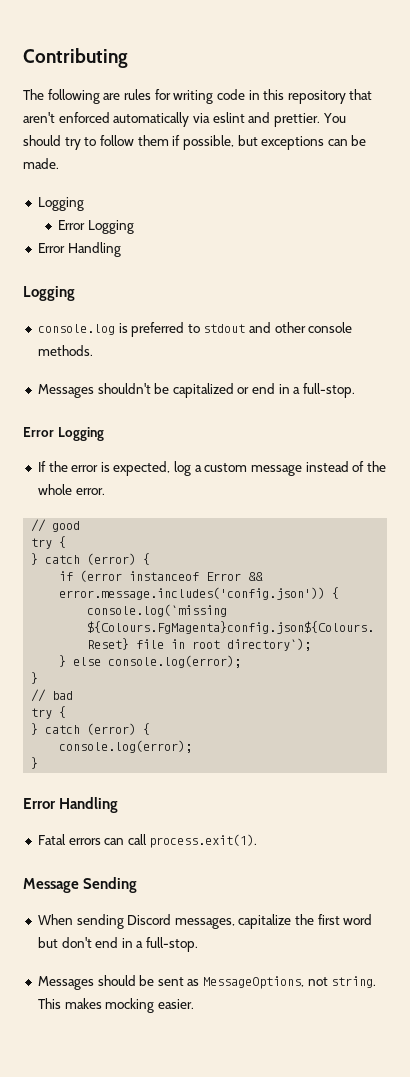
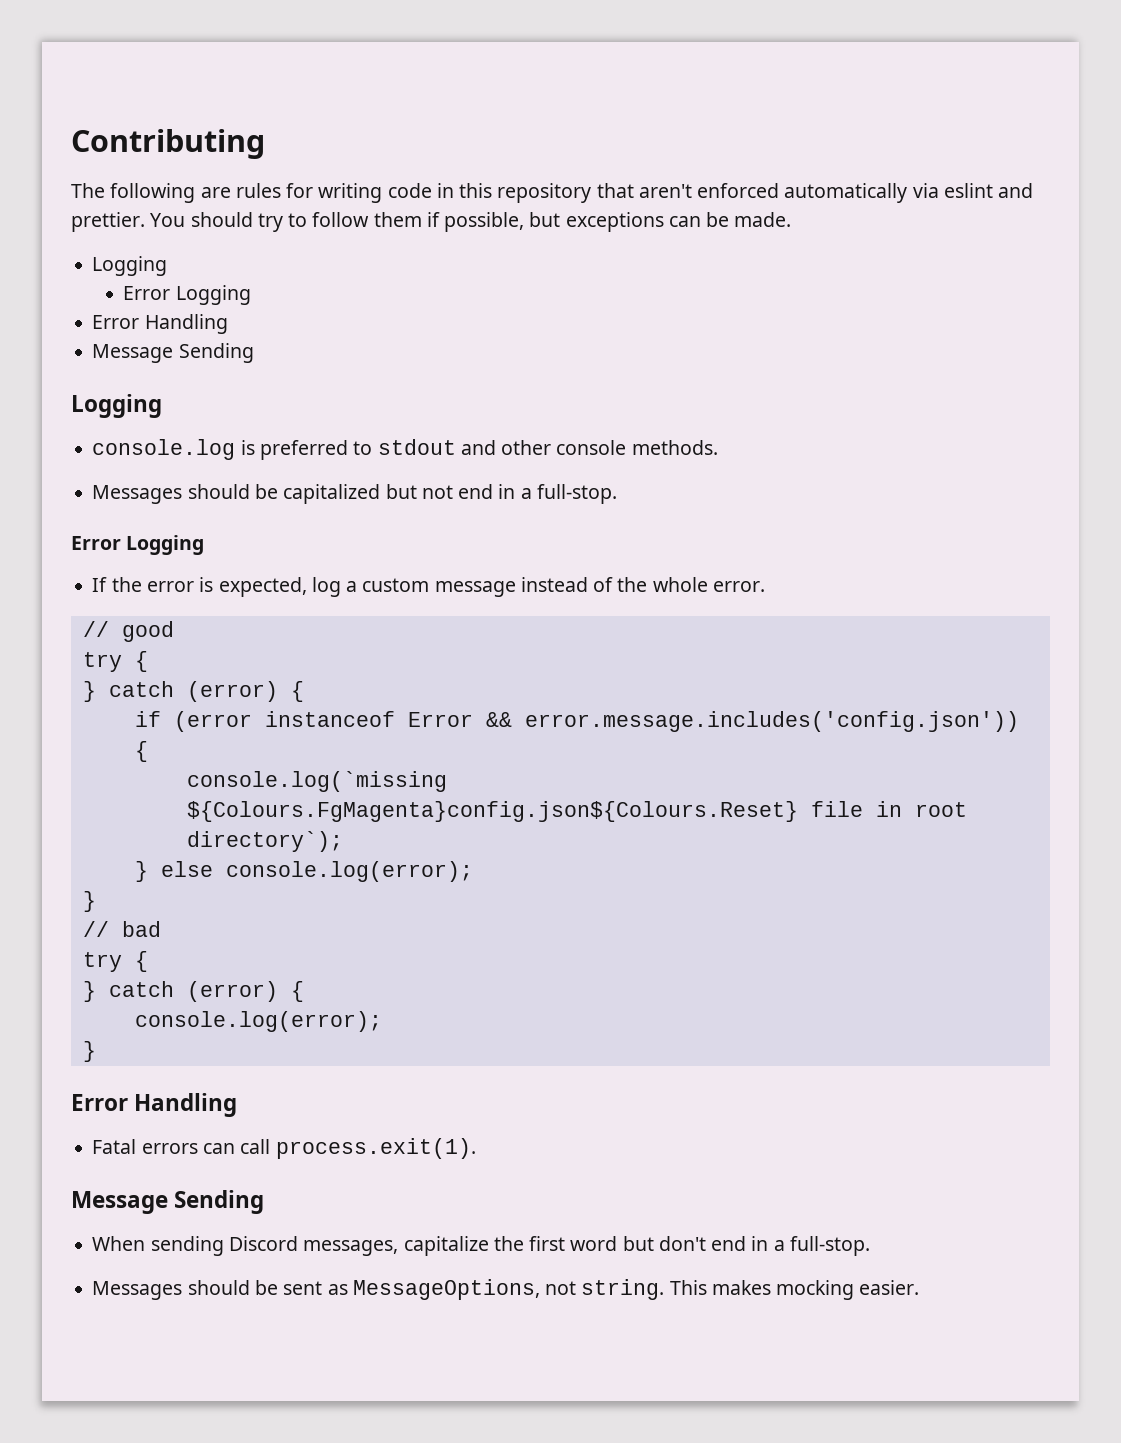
(121, 249) none -> [92,343,254,363] // Message Sending
[97,383,151,394] shouldn't -> [187,484,250,499] should
[237,387,250,394] or -> [385,484,453,499] but not

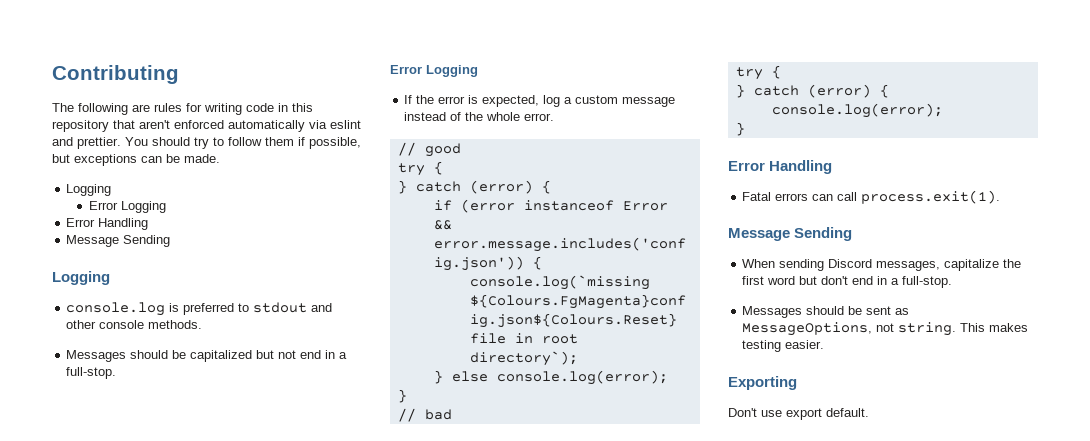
[776,1280,855,1300] mocking -> [742,340,782,352] testing
(920, 1287) none -> [728,376,797,390] [728,408,869,420] // Exporting // Don't use export default.

